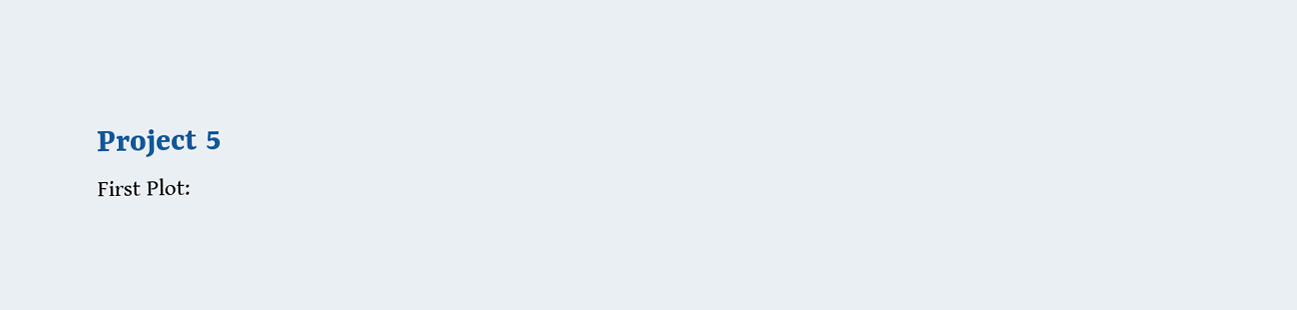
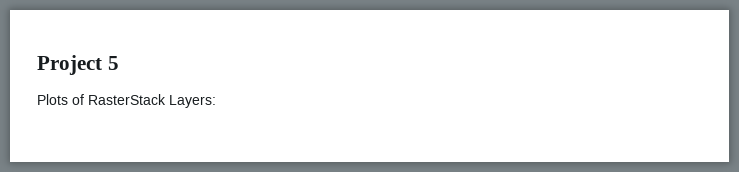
[97,177,192,197] First Plot: -> [37,94,216,108] Plots of RasterStack Layers:

